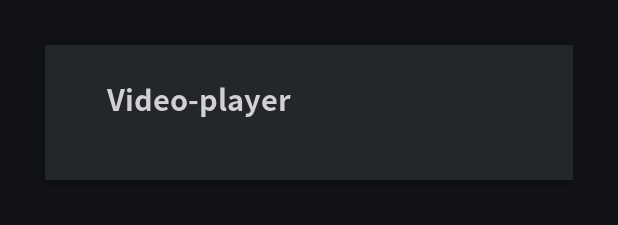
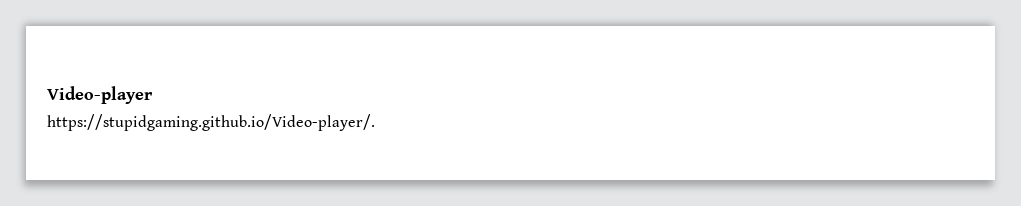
(291, 102) none -> [47,114,375,131] // https://stupidgaming.github.io/Video-player/.

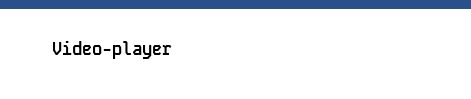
[47,114,375,131] // https://stupidgaming.github.io/Video-player/. -> (172, 49) none

